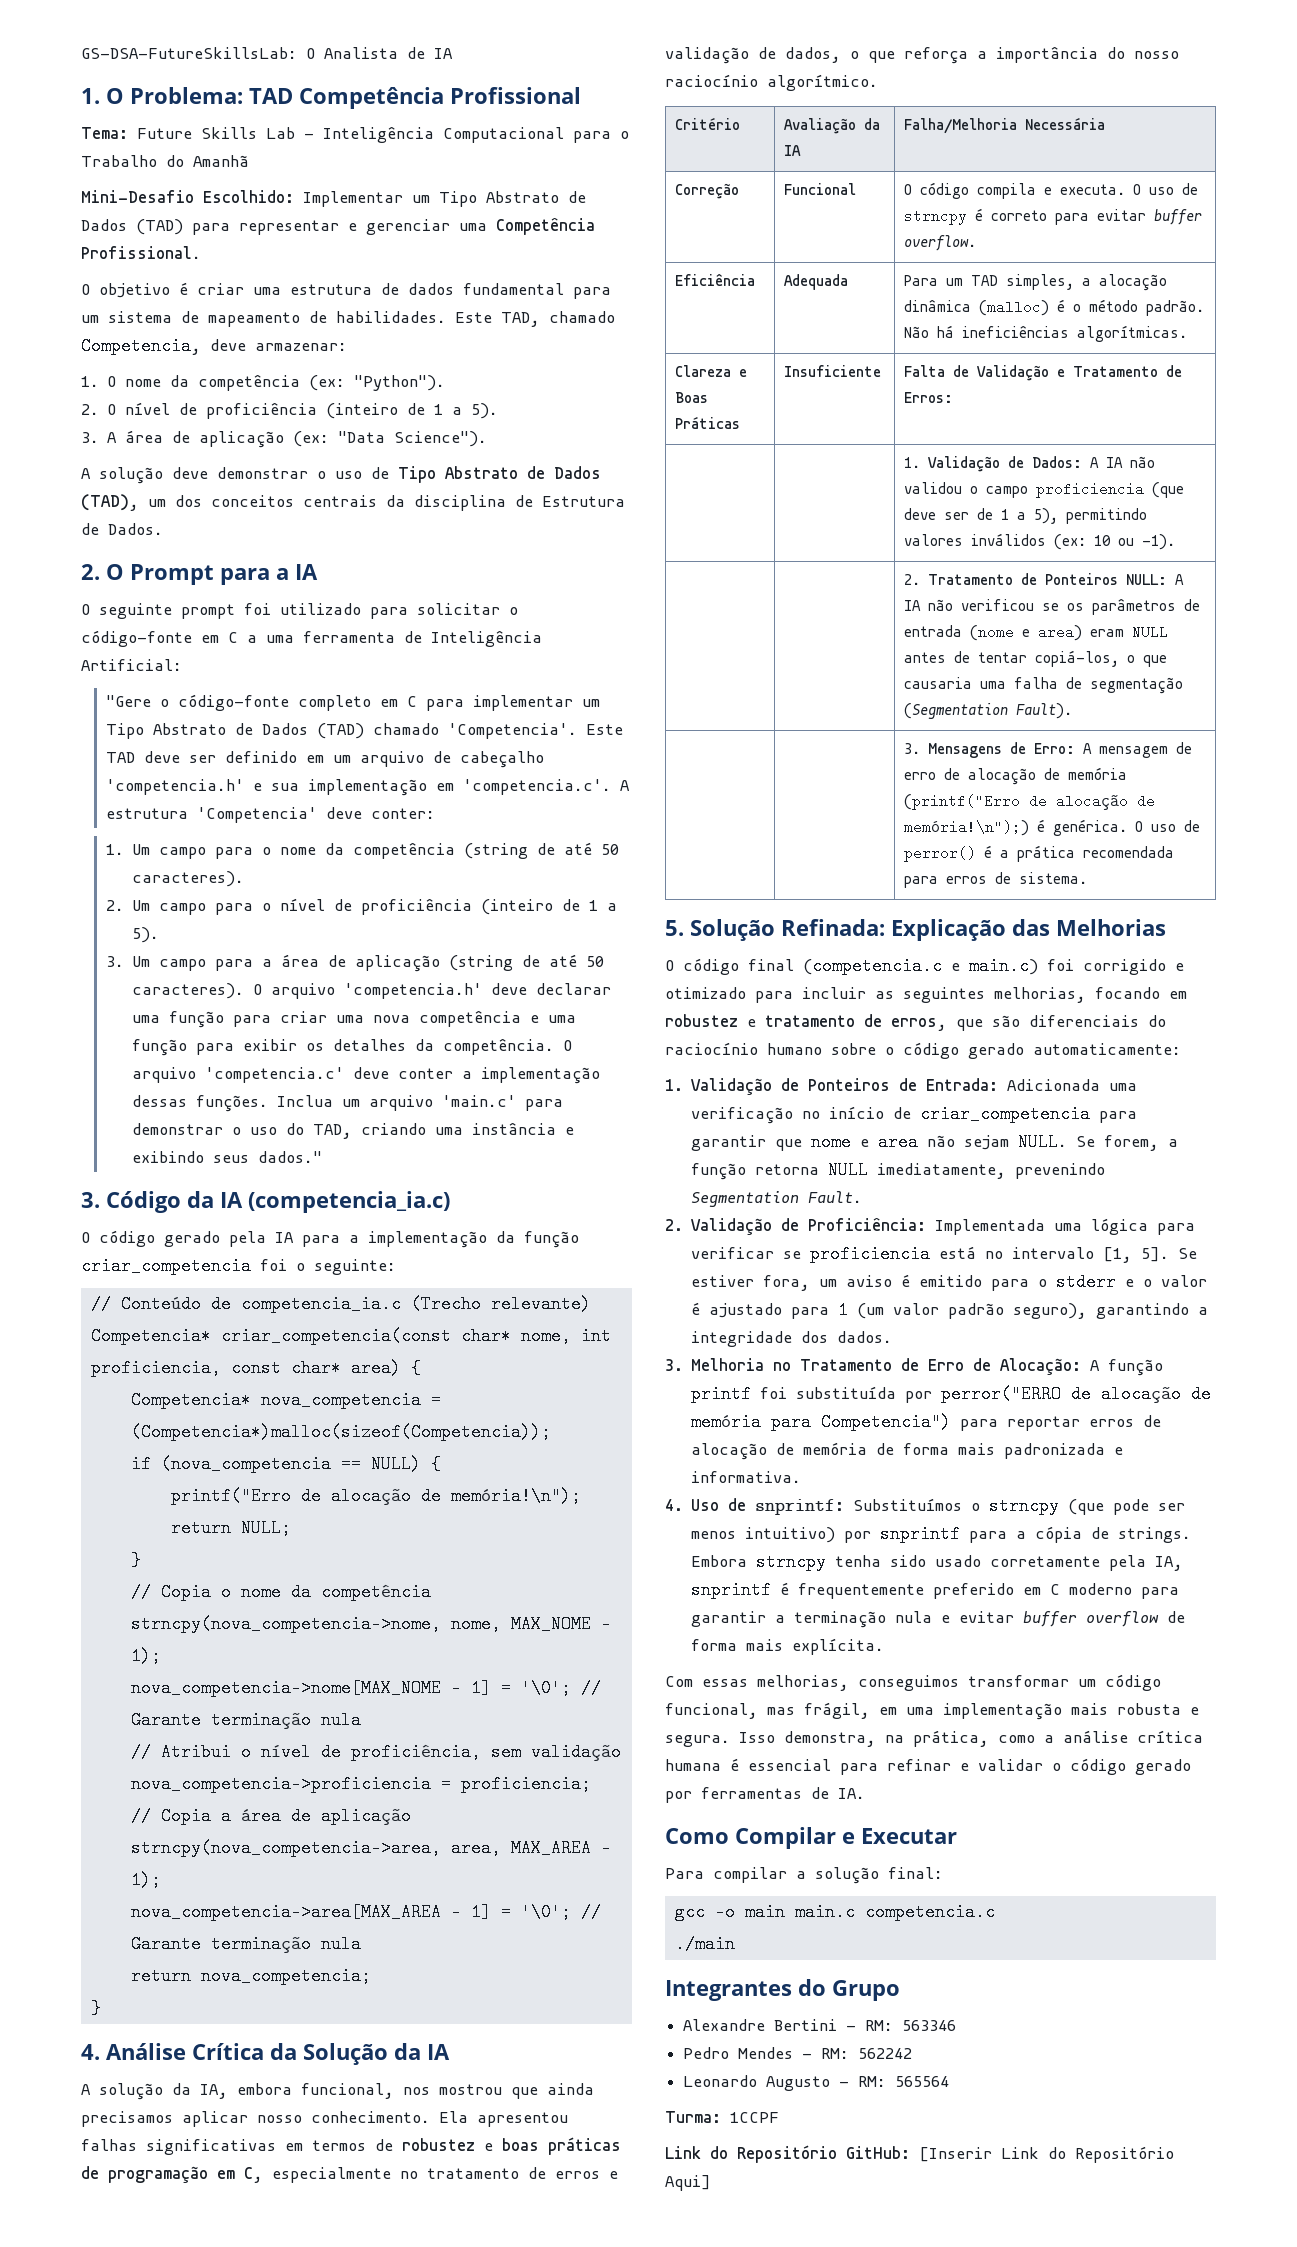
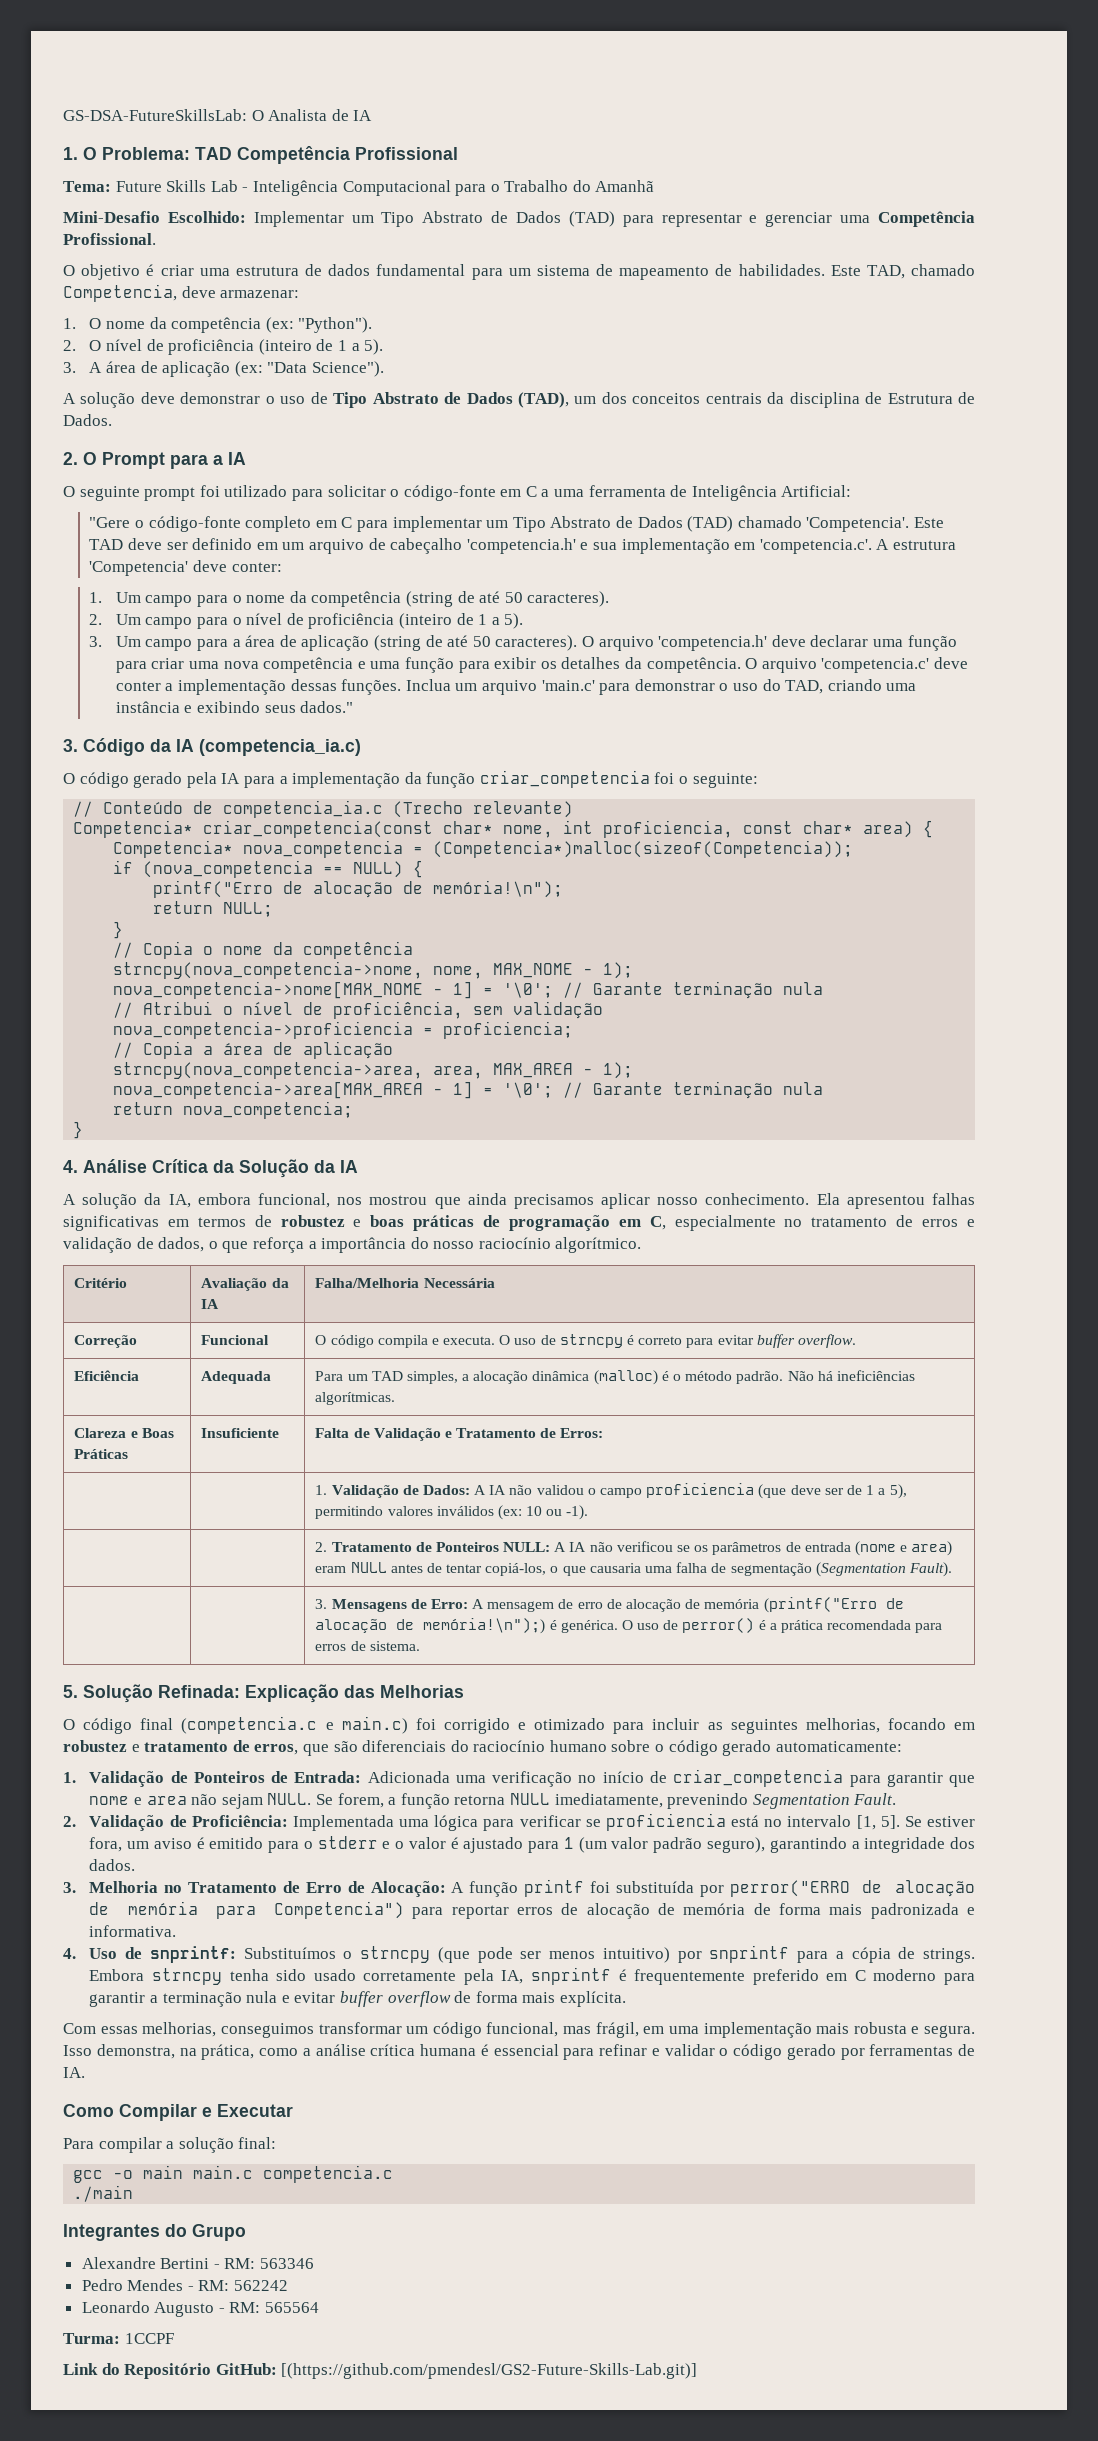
[919,2146,1174,2163] [665,2175,711,2191] [Inserir Link do Repositório Aqui] -> [281,2363,698,2379] [(https://github.com/pmendesl/GS2-Future-Skills-Lab.git)]

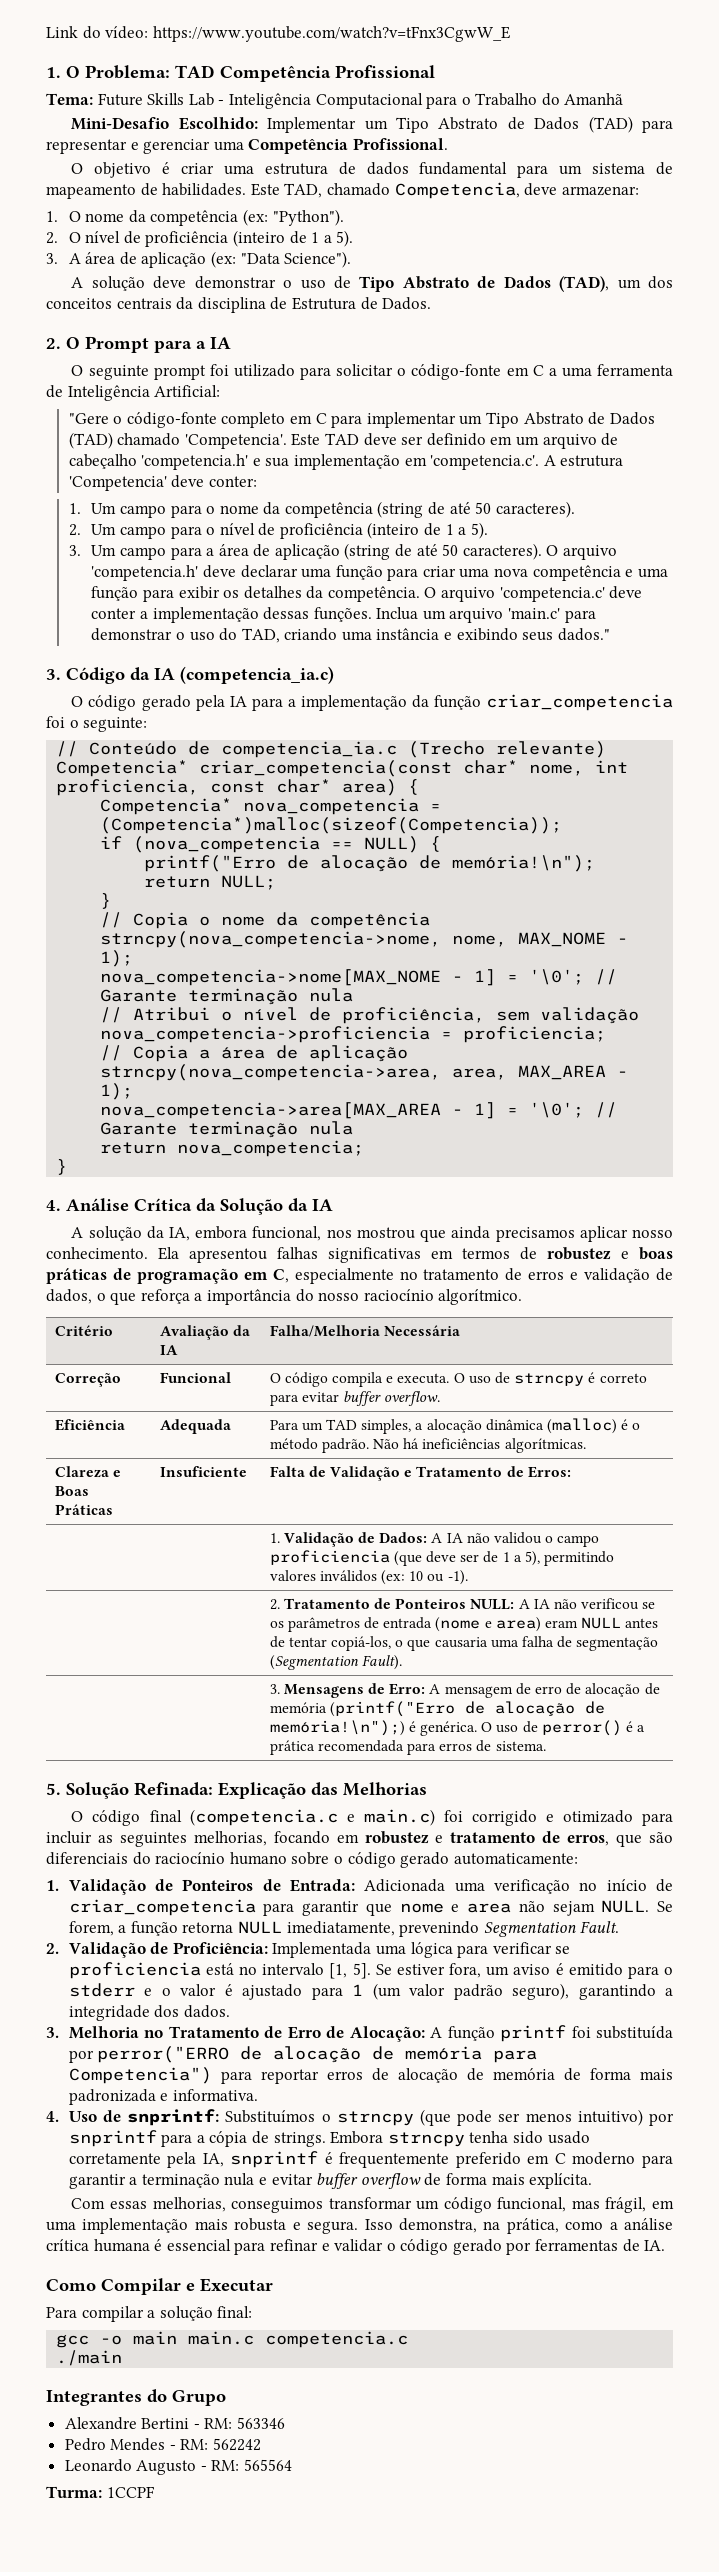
[63,109,373,121] GS-DSA-FutureSkillsLab: O Analista de IA -> [46,26,510,42] Link do vídeo: https://www.youtube.com/watch?v=tFnx3CgwW_E
[63,2363,698,2379] // Link do Repositório GitHub: [(https://github.com/pmendesl/GS2-Future-Skills-Lab.git)] -> (155, 2492) none

